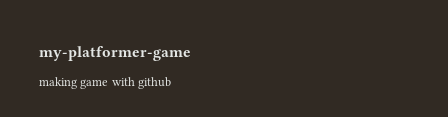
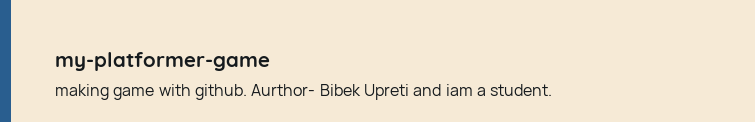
[138,77,172,89] github -> [194,84,553,100] github. Aurthor- Bibek Upreti and iam a student.

